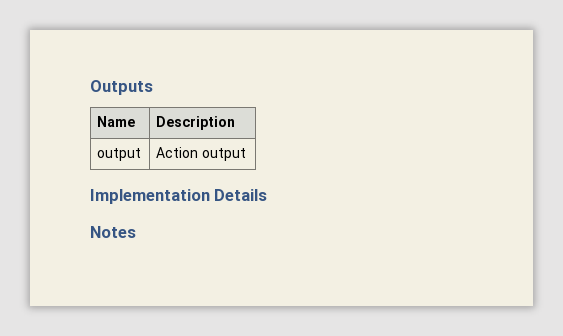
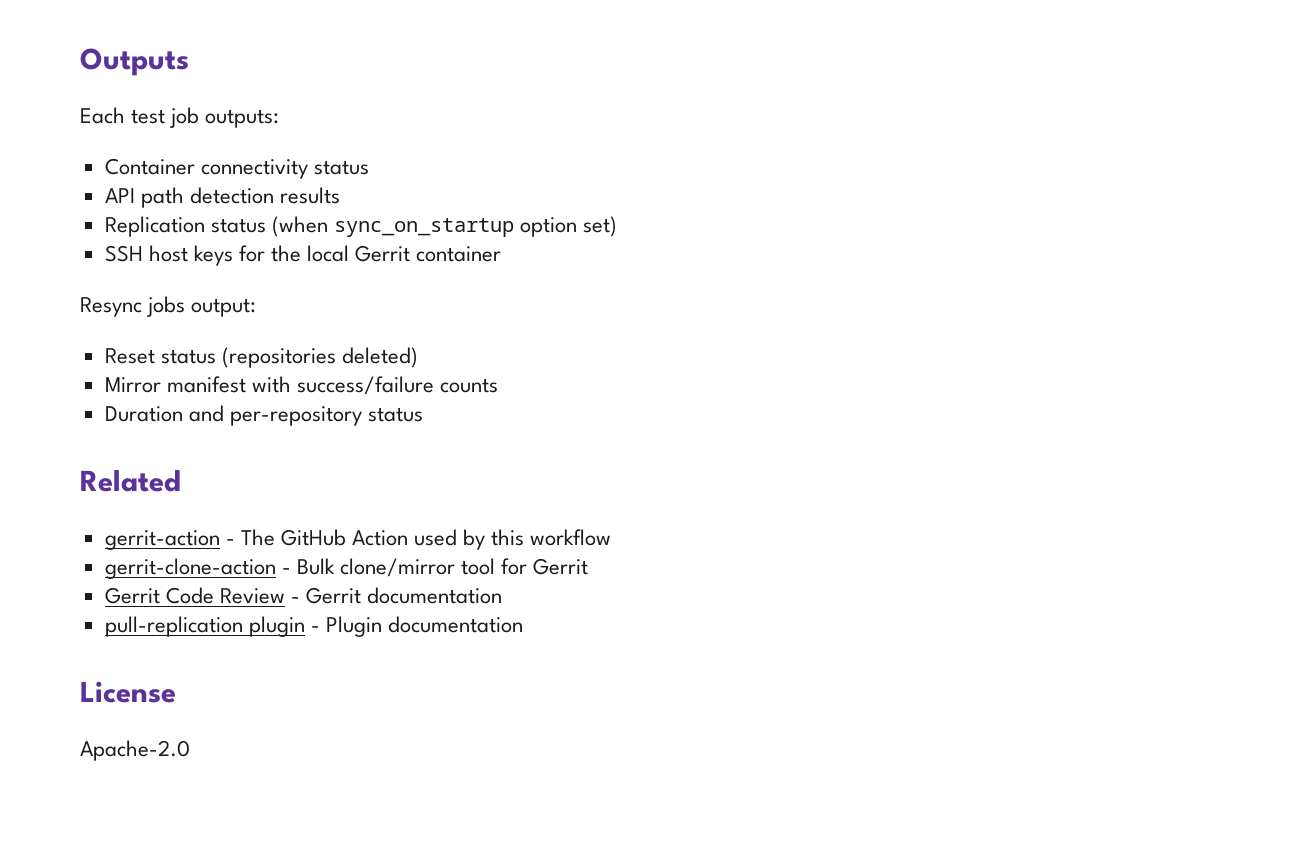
[97,116,136,127] [156,116,236,130] [97,148,142,161] [156,147,247,161] [90,189,268,204] [90,226,136,238] // Name | Description // output | Action output // Implementation Details // Notes -> [80,107,280,128] [104,158,369,179] [104,187,340,208] [104,216,618,237] [104,245,502,266] [80,296,257,317] [104,347,418,368] [104,376,499,395] [104,405,423,426] [80,470,181,492] [104,529,612,550] [104,558,589,579] [104,587,503,604] [104,616,524,637] [80,681,176,703] [80,740,190,761] // Each test job outputs: // Container connectivity status // API path detection results // Replication status (when sync_on_startup option set) // SSH host keys for the local Gerrit container // Resync jobs output: // Reset status (repositories deleted) // Mirror manifest with success/failure counts // Duration and per-repository status // Related // gerrit-action - The GitHub Action used by this workflow // gerrit-clone-action - Bulk clone/mirror tool for Gerrit // Gerrit Code Review - Gerrit documentation // pull-replication plugin - Plugin documentation // License // Apache-2.0

